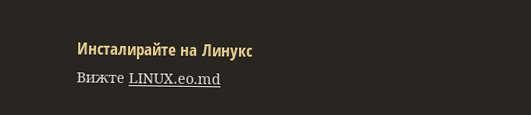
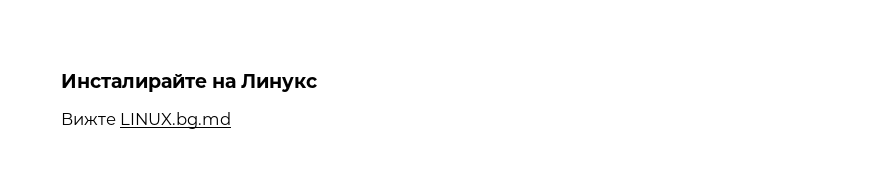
[128,72,221,85] LINUX.eo.md -> [120,112,232,129] LINUX.bg.md

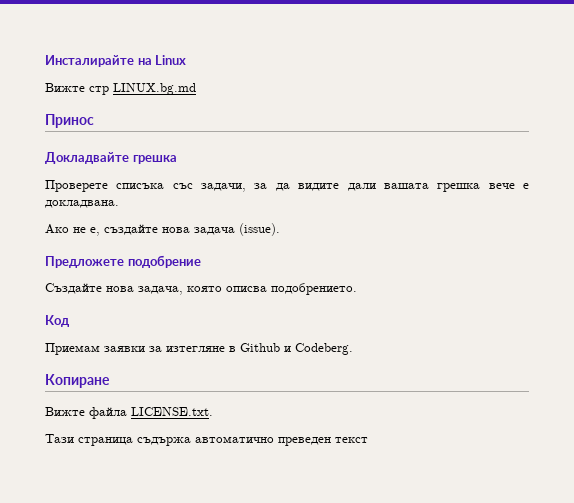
[241,74,318,92] [61,113,116,125] Линукс // Вижте -> [155,55,187,65] [45,83,109,95] Linux // Вижте стр
(232, 120) none -> [45,114,94,128] [45,152,177,164] [45,180,530,192] [45,200,119,208] [45,223,280,236] [45,255,201,268] [45,283,357,295] [45,315,70,327] [45,343,353,355] [45,374,110,388] [45,407,213,419] [45,434,368,446] // Принос // Докладвайте грешка // Проверете списъка със задачи, за да видите дали вашата грешка вече е докладвана. // Ако не е, създайте нова задача (issue). // Предложете подобрение // Създайте нова задача, която описва подобрението. // Код // Приемам заявки за изтегляне в Github и Codeberg. // Копиране // Вижте файла LICENSE.txt. // Тази страница съдържа автоматично преведен текст

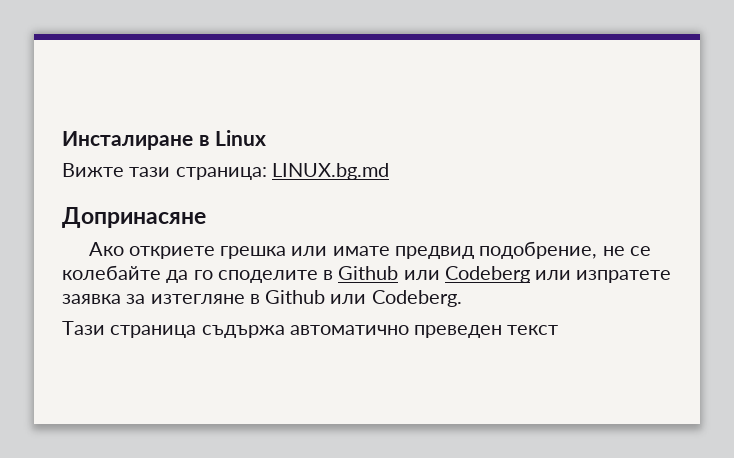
[45,55,152,67] Инсталирайте на -> [62,131,210,150] Инсталиране в
[89,86,109,95] стр -> [129,167,267,180] тази страница:
[45,114,94,128] [45,152,177,164] [45,180,530,192] [45,200,119,208] [45,223,280,236] [45,255,201,268] [45,283,357,295] [45,315,70,327] [45,343,145,355] Принос // Докладвайте грешка // Проверете списъка със задачи, за да видите дали вашата грешка вече е докладвана. // Ако не е, създайте нова задача (issue). // Предложете подобрение // Създайте нова задача, която описва подобрението. // Код // Приемам заявки -> [62,207,206,228] [88,241,651,259] [62,265,672,283] [62,294,121,304] Допринасяне // Ако откриете грешка или имате предвид подобрение, не се колебайте да го споделите в Github или Codeberg или изпратете заявка
[284,346,291,352] и -> [330,294,367,304] или
[45,374,110,388] [45,407,213,419] // Копиране // Вижте файла LICENSE.txt. -> (462, 298) none

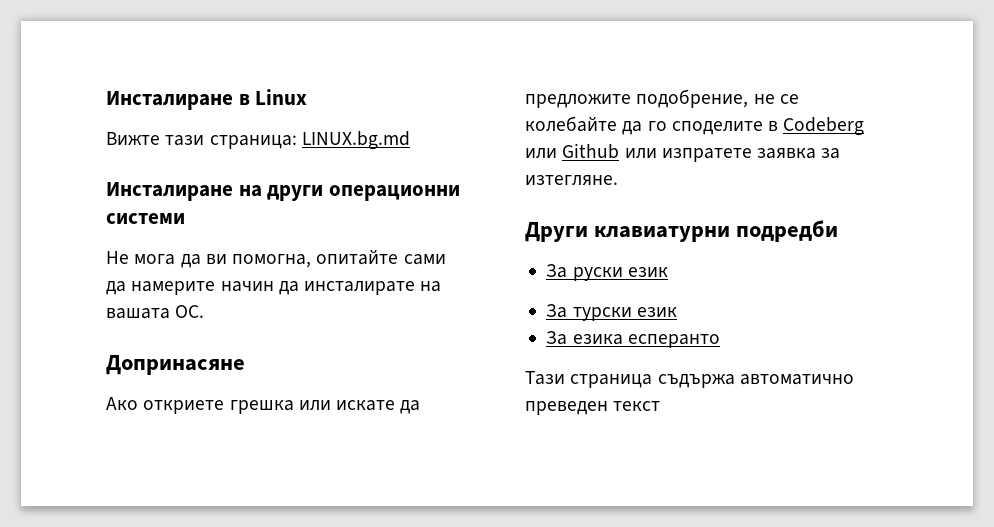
(389, 171) none -> [106,182,461,201] [106,213,185,224] [106,249,446,268] [106,281,442,295] [106,305,205,319] // Инсталиране на други операционни системи // Не мога да ви помогна, опитайте сами да намерите начин да инсталирате на вашата ОС.
[332,246,474,259] имате предвид -> [336,400,421,414] [525,94,631,108] искате да предложите
[338,266,672,283] [62,290,462,307] Github или Codeberg или изпратете заявка за изтегляне в Github или Codeberg. -> [783,117,865,136] [525,143,841,162] [525,175,618,186] [525,220,839,242] [546,264,668,281] [546,304,677,321] [546,331,720,348] Codeberg или Github или изпратете заявка за изтегляне. // Други клавиатурни подредби // За руски език // За турски език // За езика есперанто

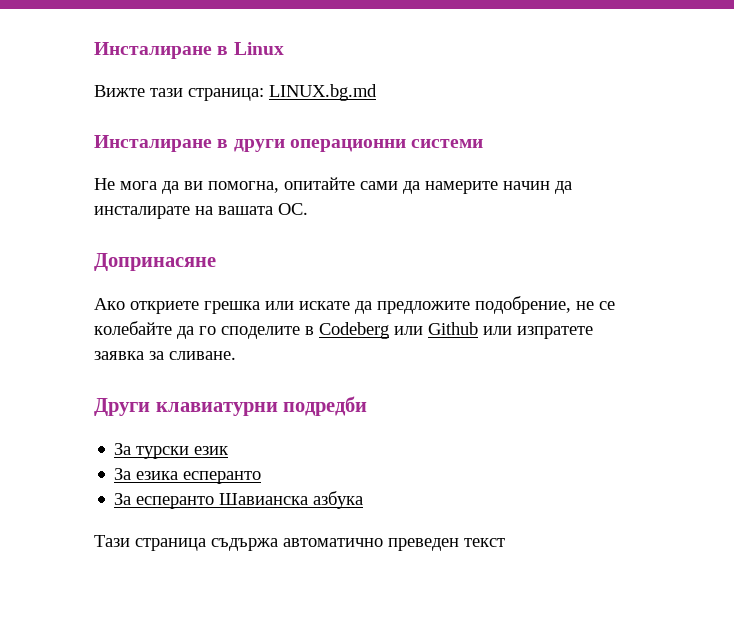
[238,185,262,197] на -> [217,139,229,148] в
[525,175,618,186] изтегляне. -> [169,351,236,360] сливане.
[546,264,668,281] // За руски език -> (368, 406) none
(720, 341) none -> [114,491,364,509] // За есперанто Шавианска азбука

